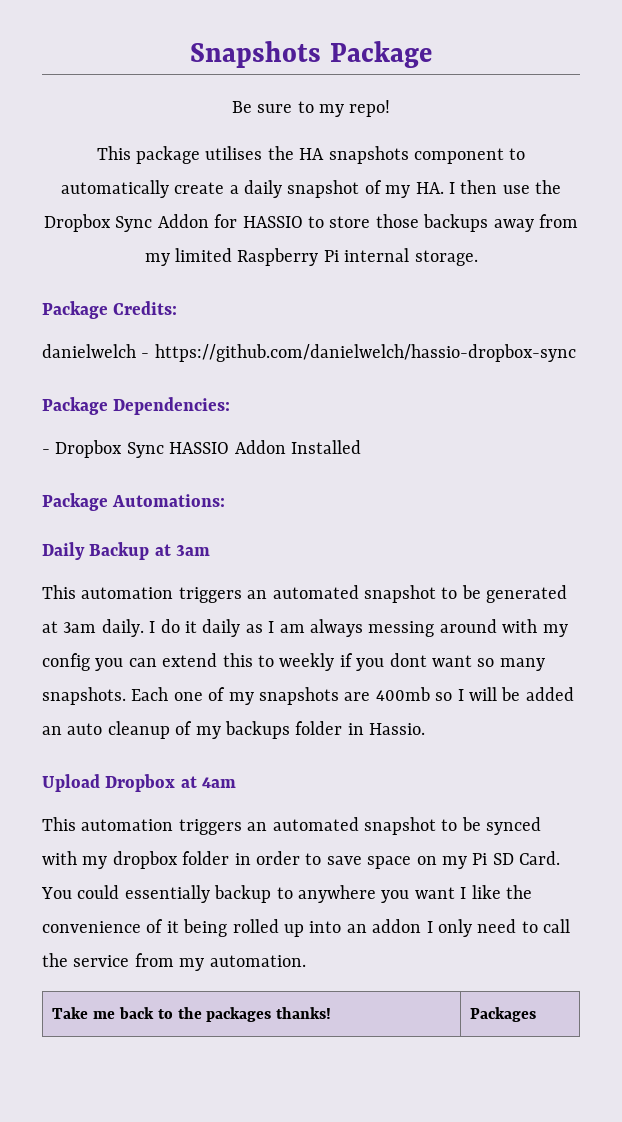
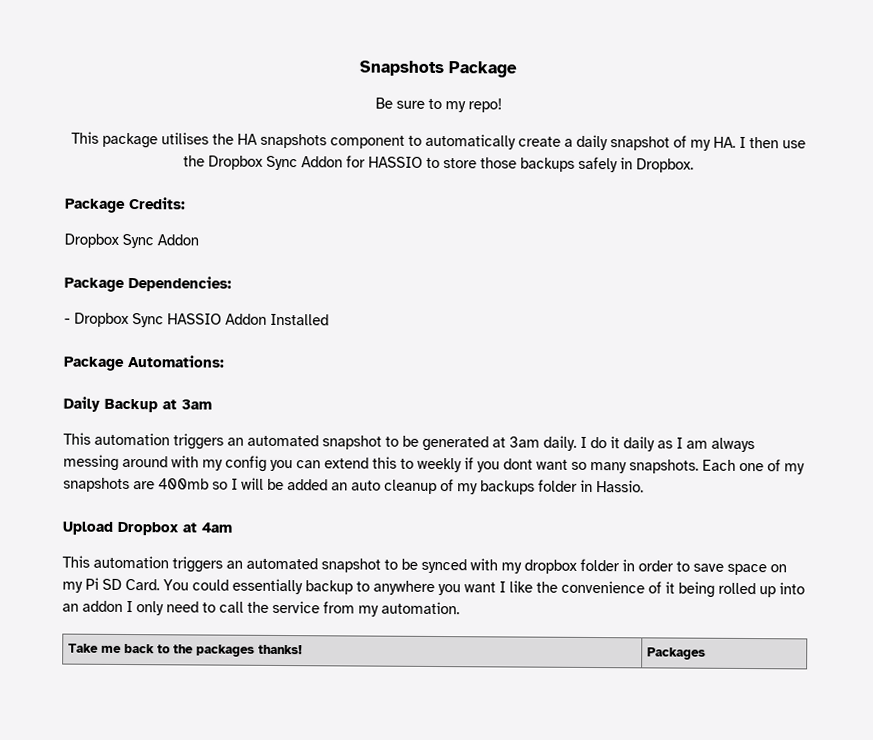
[493,214,578,232] [144,248,478,266] away from my limited Raspberry Pi internal storage. -> [577,156,694,173] safely in Dropbox.
[42,344,576,362] danielwelch - https://github.com/danielwelch/hassio-dropbox-sync -> [64,233,199,249] Dropbox Sync Addon

